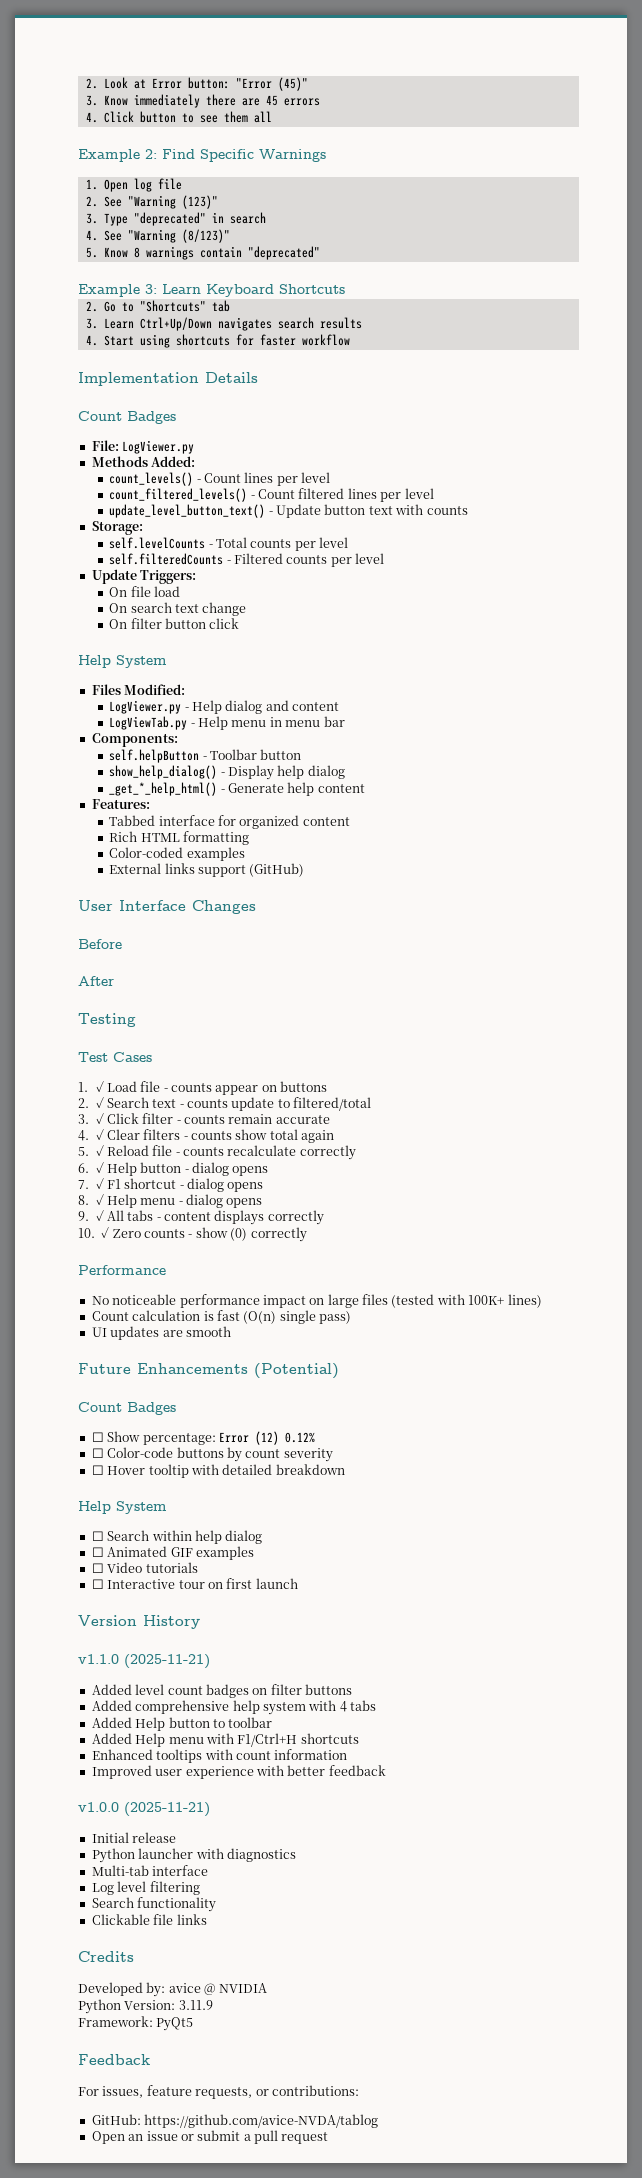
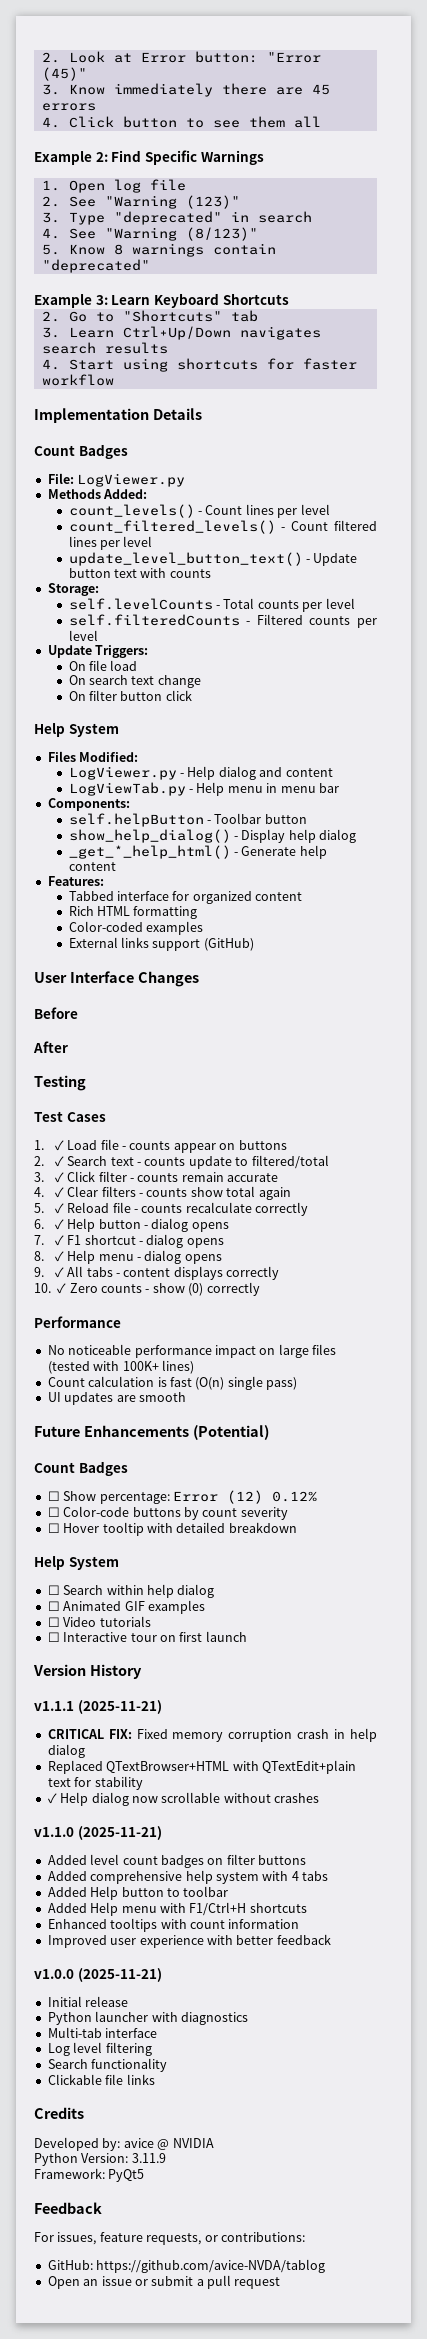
(200, 1622) none -> [34,1700,162,1714] [47,1728,378,1742] [47,1744,85,1758] [47,1760,356,1774] [47,1776,143,1790] [47,1792,319,1806] // v1.1.1 (2025-11-21) // CRITICAL FIX: Fixed memory corruption crash in help dialog // Replaced QTextBrowser+HTML with QTextEdit+plain text for stability // ✓ Help dialog now scrollable without crashes

